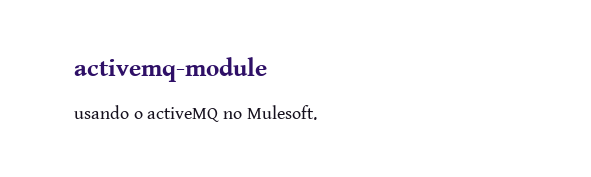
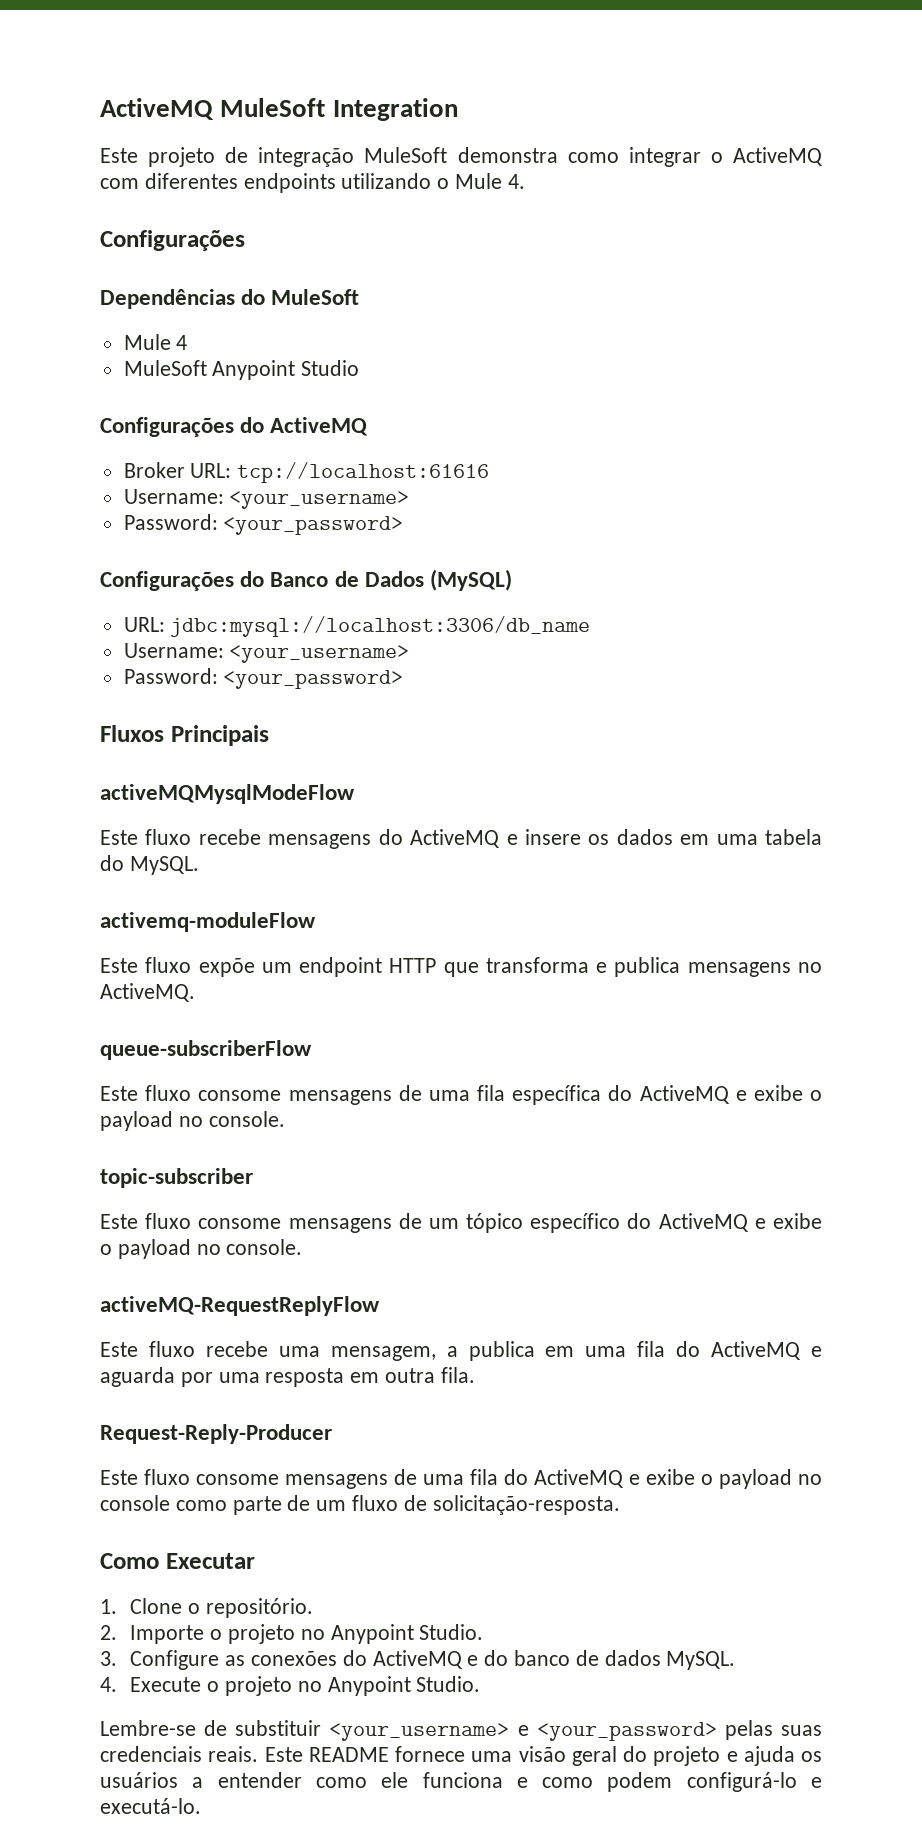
[74,57,267,82] [74,105,317,122] activemq-module // usando o activeMQ no Mulesoft. -> [100,98,458,121] [100,147,823,167] [100,173,525,193] [100,230,245,251] [100,289,360,309] [123,334,188,350] [123,360,360,380] [100,417,369,437] [123,462,490,483] [123,489,410,509] [123,514,404,535] [100,569,513,591] [123,616,591,637] [123,643,410,663] [123,668,404,689] [100,725,269,746] [100,784,355,804] [100,829,822,849] [100,855,199,875] [100,912,316,932] [100,957,822,977] [100,983,195,1002] [100,1040,312,1060] [100,1085,822,1105] [100,1111,285,1131] [100,1168,253,1188] [100,1213,822,1233] [100,1239,303,1259] [100,1296,380,1316] [100,1341,822,1361] [100,1367,475,1387] [100,1424,332,1444] [100,1469,822,1489] [100,1495,620,1515] [100,1553,255,1569] [100,1598,313,1618] [100,1624,484,1644] [100,1650,736,1670] [100,1676,481,1696] [100,1720,822,1741] [100,1746,822,1766] [100,1772,822,1792] [100,1798,201,1814] ActiveMQ MuleSoft Integration // Este projeto de integração MuleSoft demonstra como integrar o ActiveMQ com diferentes endpoints utilizando o Mule 4. // Configurações // Dependências do MuleSoft // Mule 4 // MuleSoft Anypoint Studio // Configurações do ActiveMQ // Broker URL: tcp://localhost:61616 // Username: <your_username> // Password: <your_password> // Configurações do Banco de Dados (MySQL) // URL: jdbc:mysql://localhost:3306/db_name // Username: <your_username> // Password: <your_password> // Fluxos Principais // activeMQMysqlModeFlow // Este fluxo recebe mensagens do ActiveMQ e insere os dados em uma tabela do MySQL. // activemq-moduleFlow // Este fluxo expõe um endpoint HTTP que transforma e publica mensagens no ActiveMQ. // queue-subscriberFlow // Este fluxo consome mensagens de uma fila específica do ActiveMQ e exibe o payload no console. // topic-subscriber // Este fluxo consome mensagens de um tópico específico do ActiveMQ e exibe o payload no console. // activeMQ-RequestReplyFlow // Este fluxo recebe uma mensagem, a publica em uma fila do ActiveMQ e aguarda por uma resposta em outra fila. // Request-Reply-Producer // Este fluxo consome mensagens de uma fila do ActiveMQ e exibe o payload no console como parte de um fluxo de solicitação-resposta. // Como Executar // 1. Clone o repositório. // 2. Importe o projeto no Anypoint Studio. // 3. Configure as conexões do ActiveMQ e do banco de dados MySQL. // 4. Execute o projeto no Anypoint Studio. // Lembre-se de substituir <your_username> e <your_password> pelas suas credenciais reais. Este README fornece uma visão geral do projeto e ajuda os usuários a entender como ele funciona e como podem configurá-lo e executá-lo.

